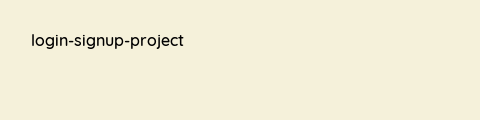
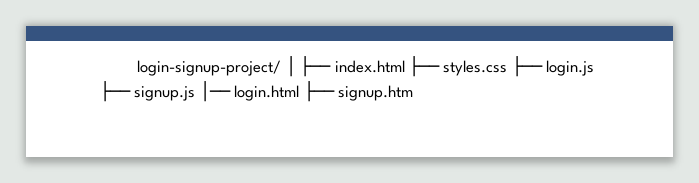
[31,34,184,49] login-signup-project -> [137,56,595,77] [100,81,414,102] login-signup-project/ │ ├── index.html ├── styles.css ├── login.js ├── signup.js │── login.html ├── signup.htm

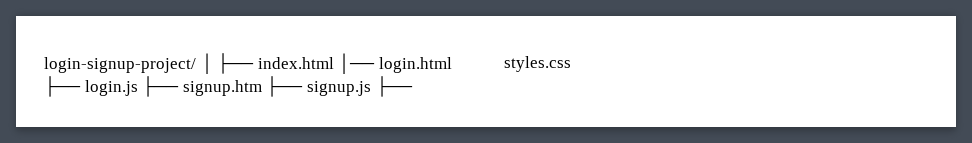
[408,56,508,77] ├── styles.css -> [338,53,452,74] │── login.html
[134,81,414,102] signup.js │── login.html ├── signup.htm -> [182,76,413,97] [504,56,571,72] signup.htm ├── signup.js ├── styles.css

